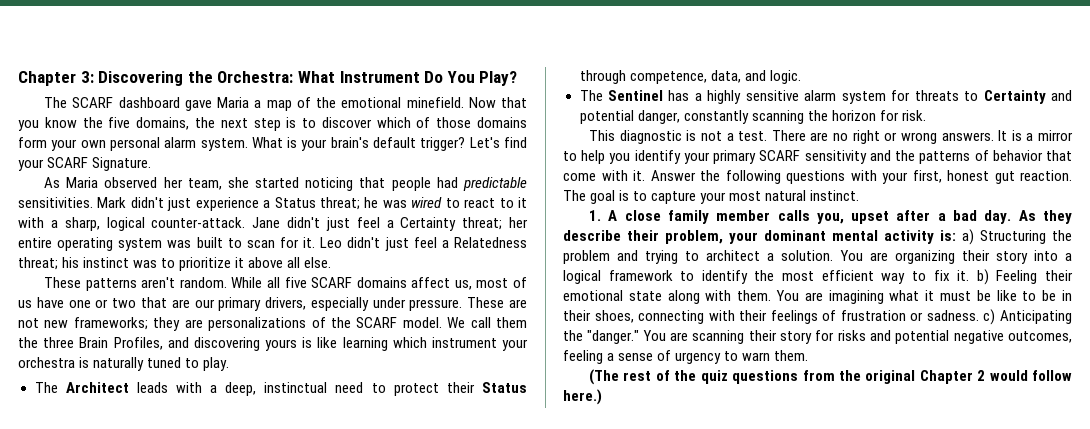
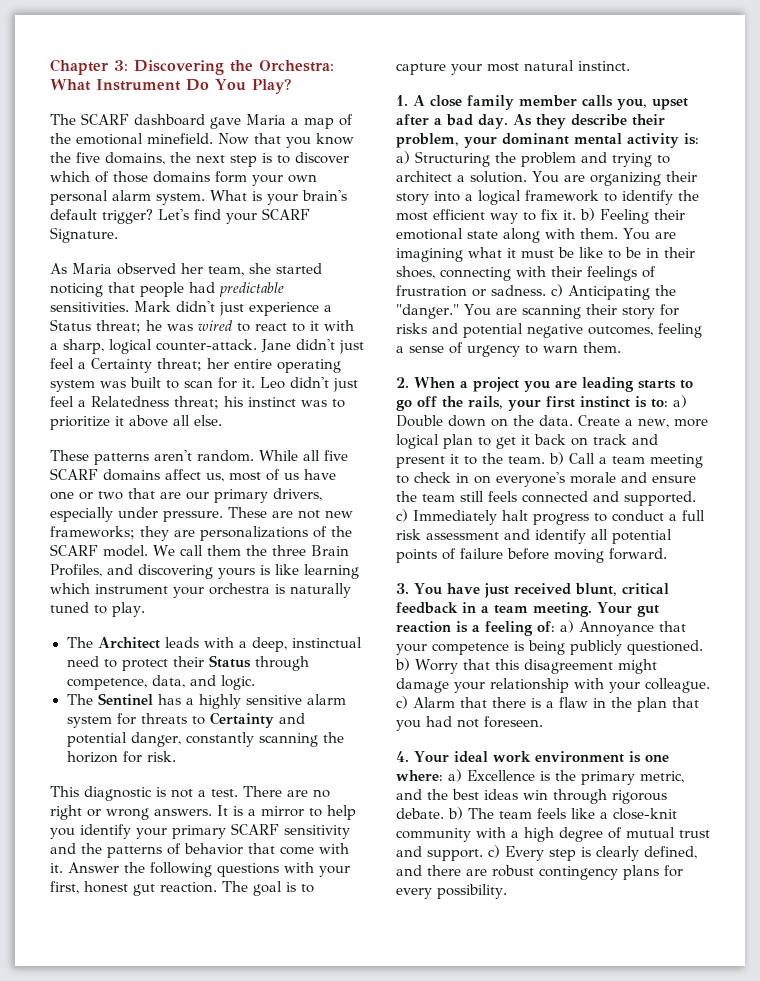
[589,369,1072,385] [563,389,602,405] (The rest of the quiz questions from the original Chapter 2 would follow here.) -> [396,377,693,392] [396,395,687,411] [396,415,708,428] [396,434,658,449] [396,452,703,468] [396,472,696,487] [396,491,696,506] [396,509,705,525] [396,529,672,544] [396,548,667,563] [396,583,669,598] [396,602,659,617] [396,620,686,636] [396,640,703,655] [395,658,657,674] [396,678,710,693] [396,696,699,712] [396,716,543,731] [396,751,669,763] [396,769,684,785] [396,789,667,804] [396,807,677,820] [396,827,710,842] [396,845,697,861] [396,865,683,880] [396,884,507,899] 2. When a project you are leading starts to go off the rails, your first instinct is to: a) Double down on the data. Create a new, more logical plan to get it back on track and present it to the team. b) Call a team meeting to check in on everyone's morale and ensure the team still feels connected and supported. c) Immediately halt progress to conduct a full risk assessment and identify all potential points of failure before moving forward. // 3. You have just received blunt, critical feedback in a team meeting. Your gut reaction is a feeling of: a) Annoyance that your competence is being publicly questioned. b) Worry that this disagreement might damage your relationship with your colleague. c) Alarm that there is a flaw in the plan that you had not foreseen. // 4. Your ideal work environment is one where: a) Excellence is the primary metric, and the best ideas win through rigorous debate. b) The team feels like a close-knit community with a high degree of mutual trust and support. c) Every step is clearly defined, and there are robust contingency plans for every possibility.

